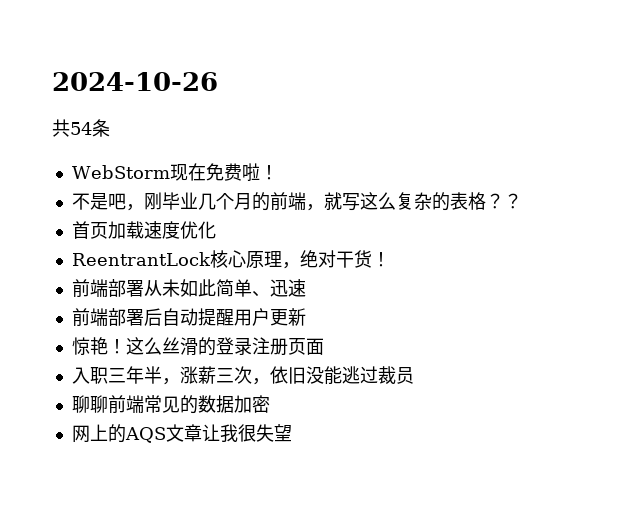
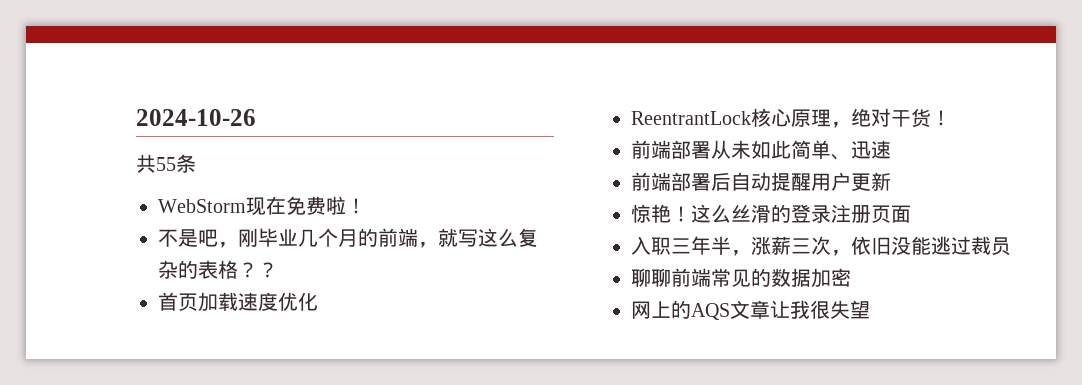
[70,122,92,135] 54 -> [156,157,176,171] 55

